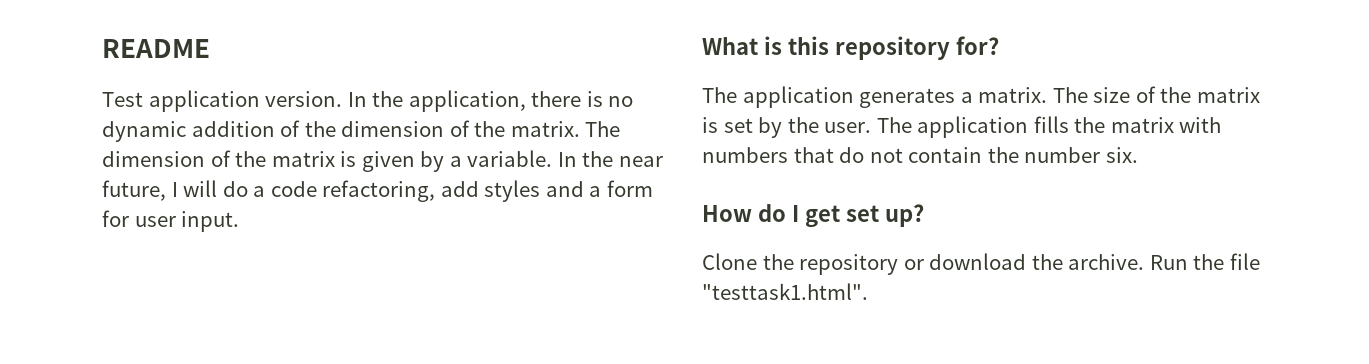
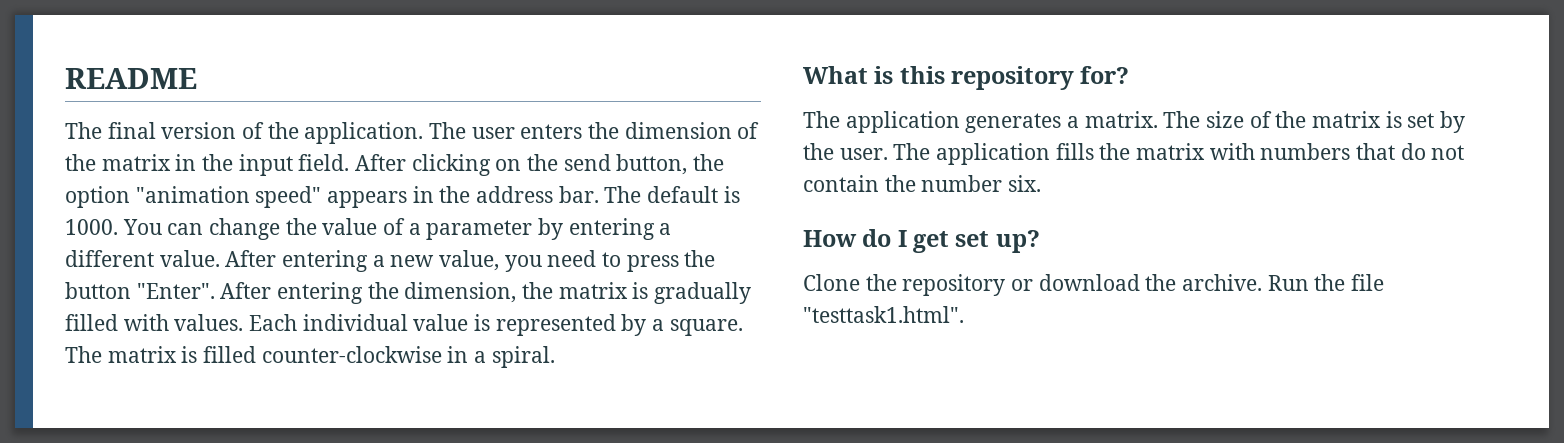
[102,90,634,112] [102,120,621,142] [102,150,663,172] [102,180,653,202] [102,210,240,232] Test application version. In the application, there is no dynamic addition of the dimension of the matrix. The dimension of the matrix is given by a variable. In the near future, I will do a code refactoring, add styles and a form for user input. -> [65,122,760,144] [65,154,725,176] [65,186,740,208] [65,218,672,240] [65,250,716,272] [65,282,752,304] [65,314,743,336] [65,346,555,368] The final version of the application. The user enters the dimension of the matrix in the input field. After clicking on the send button, the option "animation speed" appears in the address bar. The default is 1000. You can change the value of a parameter by entering a different value. After entering a new value, you need to press the button "Enter". After entering the dimension, the matrix is gradually filled with values. Each individual value is represented by a square. The matrix is filled counter-clockwise in a spiral.

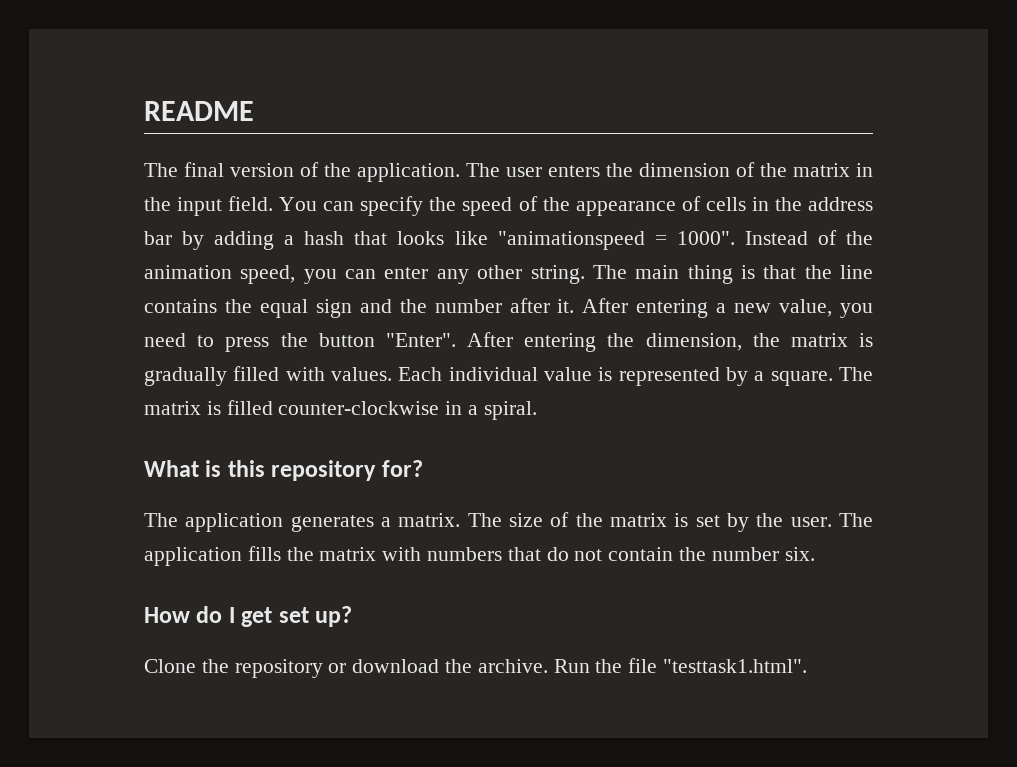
[355,154,725,176] [65,186,740,208] [65,218,672,240] [65,250,220,267] After clicking on the send button, the option "animation speed" appears in the address bar. The default is 1000. You can change the value of a parameter by entering a different value. -> [279,196,874,216] [144,230,873,250] [144,265,873,284] [144,298,575,318] You can specify the speed of the appearance of cells in the address bar by adding a hash that looks like "animationspeed = 1000". Instead of the animation speed, you can enter any other string. The main thing is that the line contains the equal sign and the number after it.

